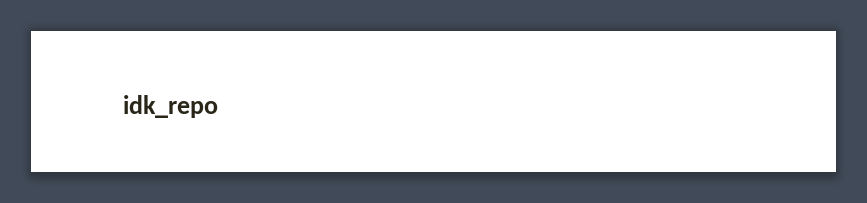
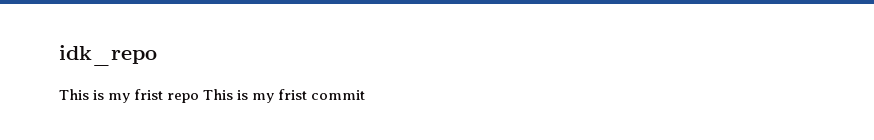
(218, 106) none -> [59,89,366,103] // This is my frist repo This is my frist commit

